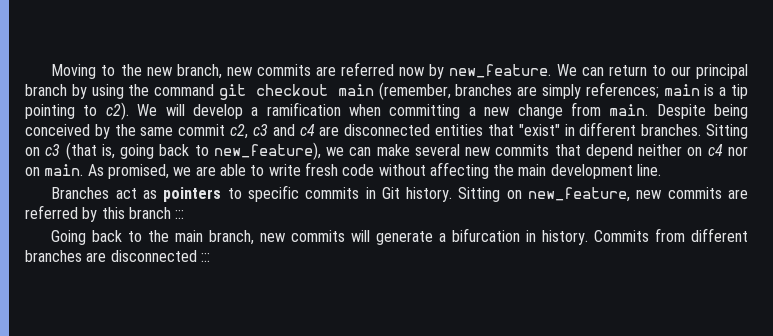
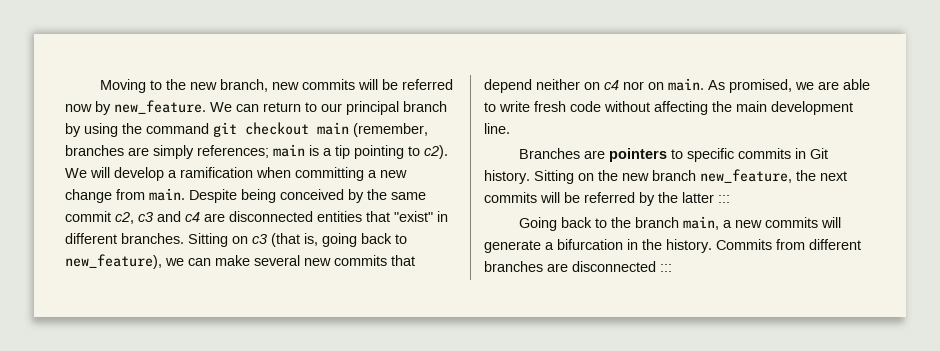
[316,66,337,76] are -> [358,79,399,90] will be
[115,188,158,199] act as -> [584,150,606,159] are
[528,187,749,202] [25,205,171,222] new_feature, new commits are referred by this branch -> [598,169,847,183] [484,192,714,206] the new branch new_feature, the next commits will be referred by the latter
[175,230,255,245] main branch, -> [635,216,733,230] branch main, a
(537, 236) none -> [642,239,662,250] the

